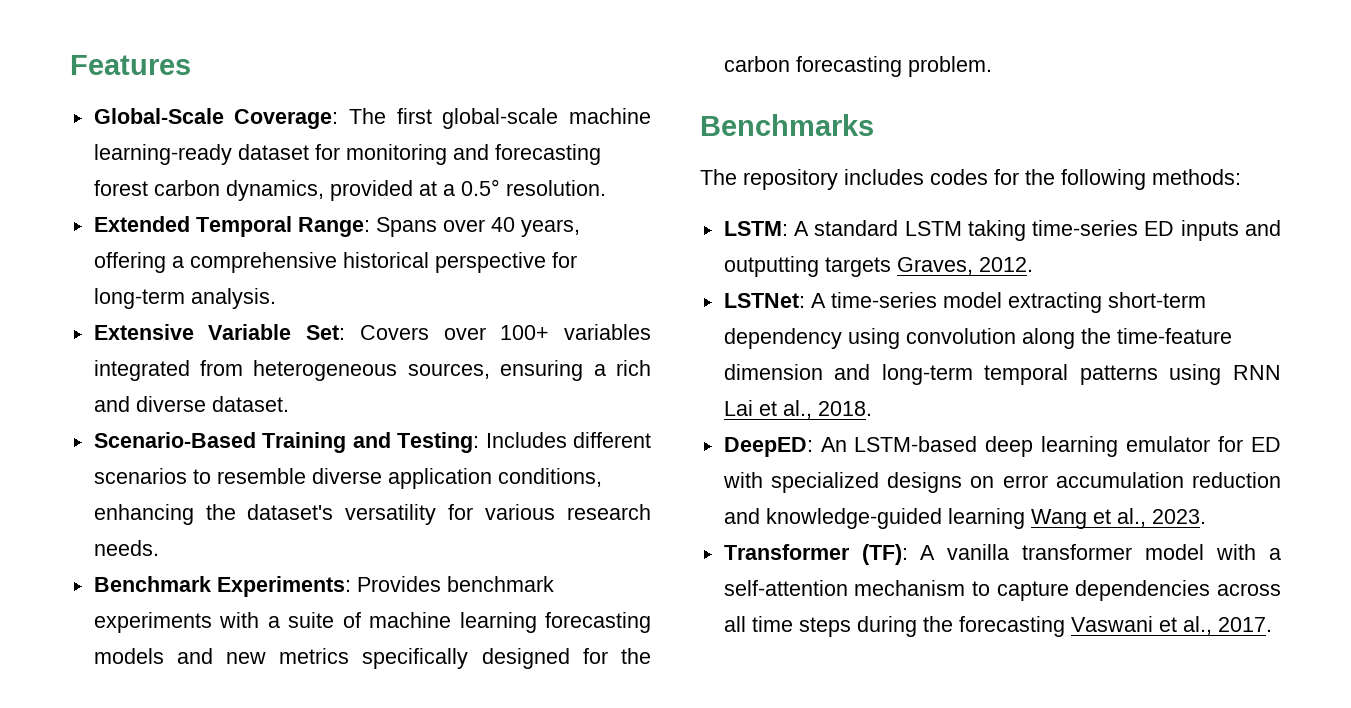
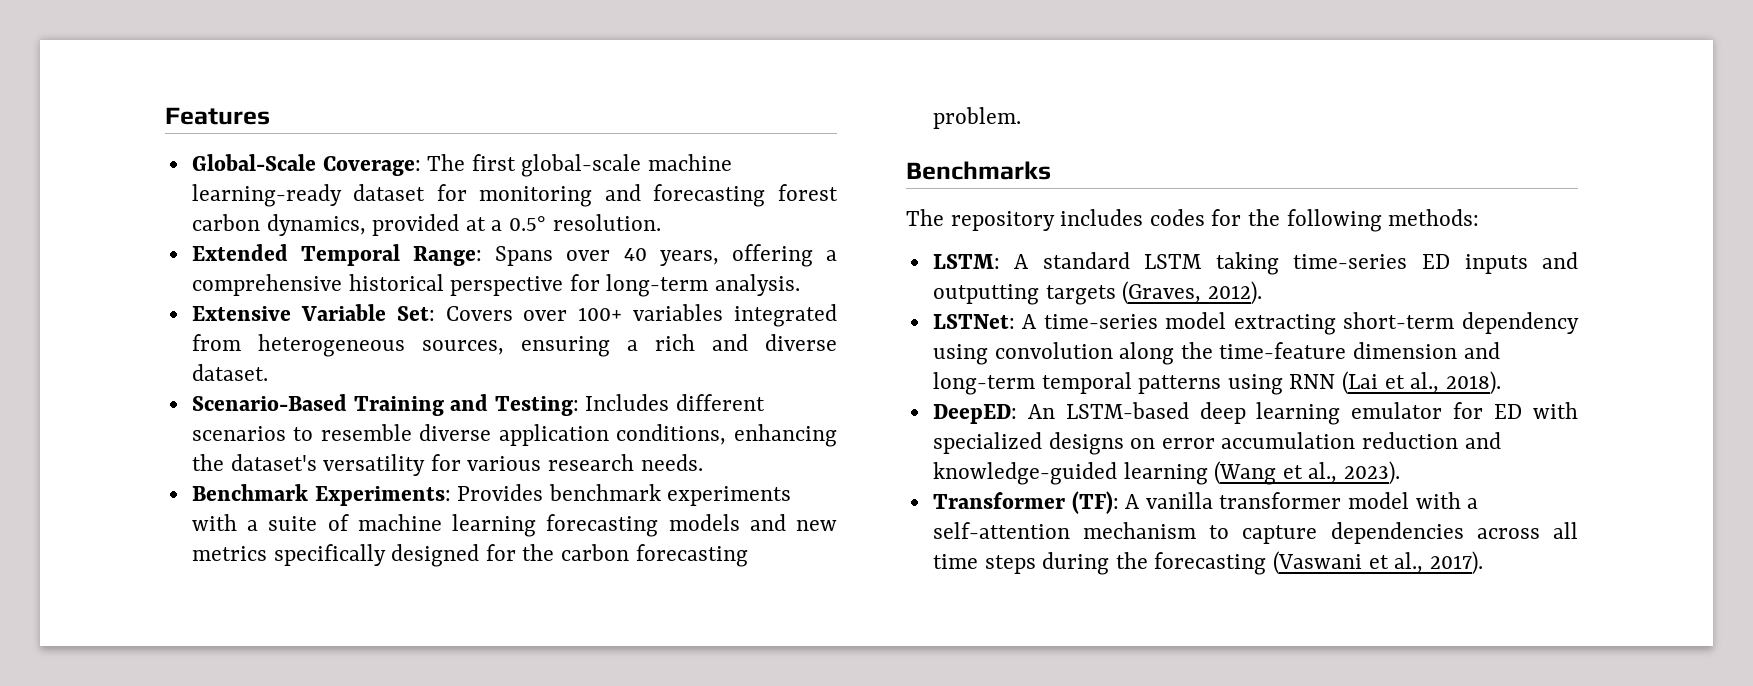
[896,257,1033,275] Graves, 2012. -> [1122,281,1262,305] (Graves, 2012).
[723,400,872,419] Lai et al., 2018. -> [1342,371,1501,395] (Lai et al., 2018).
[1030,508,1206,529] Wang et al., 2023. -> [1214,461,1401,485] (Wang et al., 2023).
[1070,616,1272,635] Vaswani et al., 2017. -> [1273,551,1483,575] (Vaswani et al., 2017).

